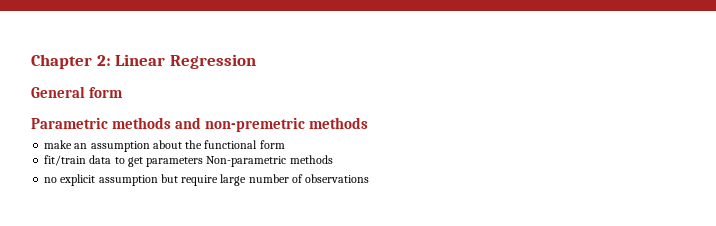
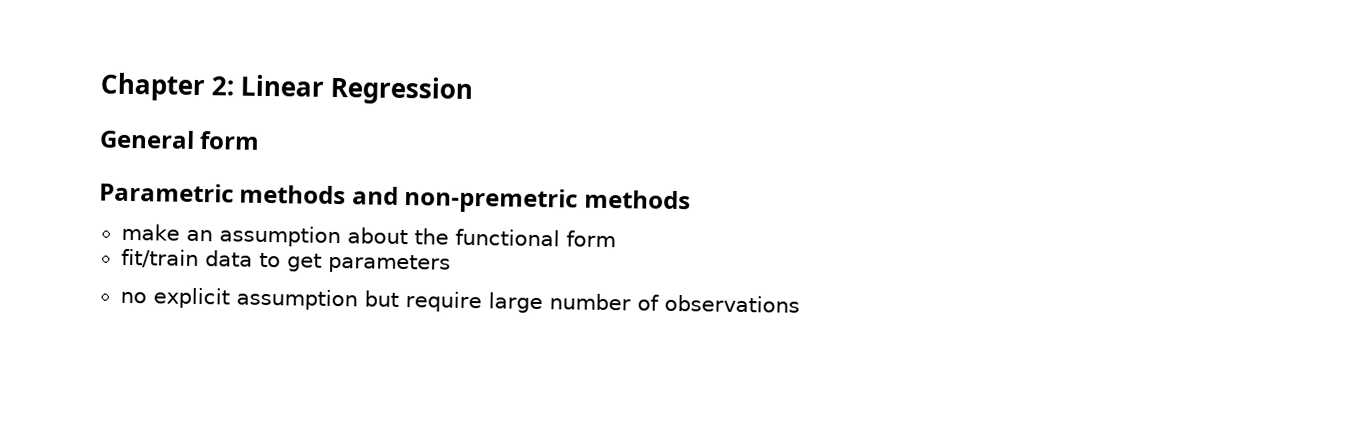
[206,155,333,167] Non-parametric methods -> (451, 263) none

